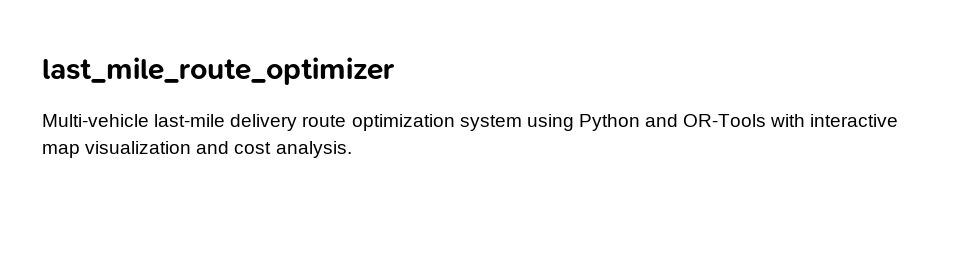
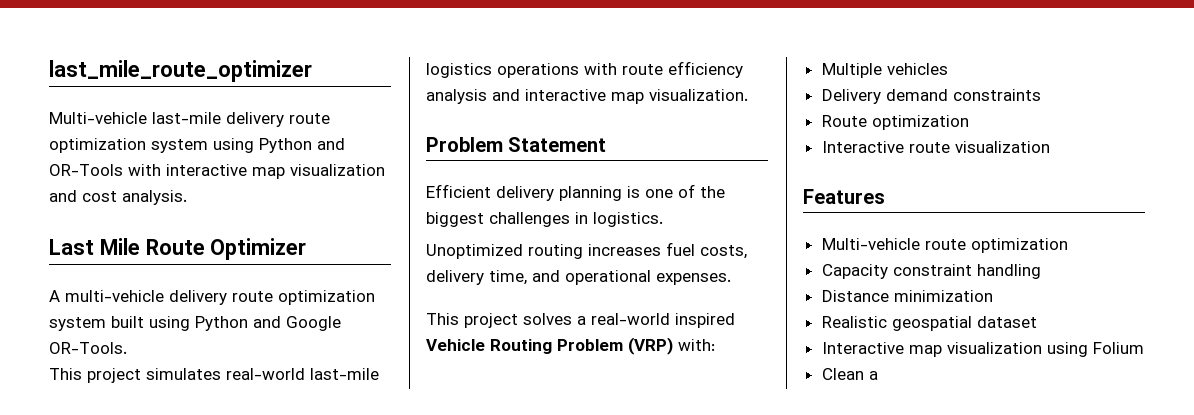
(352, 149) none -> [49,238,307,260] [49,290,375,305] [49,316,341,331] [49,342,127,354] [49,368,379,383] [426,61,743,78] [426,89,748,104] [426,137,607,152] [426,184,725,201] [426,212,663,227] [426,242,747,259] [426,270,731,285] [426,313,735,328] [426,337,715,355] [821,63,948,78] [821,89,1041,104] [821,115,969,130] [821,141,1050,153] [803,189,885,204] [821,238,1068,253] [821,264,1041,279] [821,290,993,302] [821,316,1037,331] [821,342,1144,357] [821,368,878,380] // Last Mile Route Optimizer // A multi-vehicle delivery route optimization system built using Python and Google OR-Tools. // This project simulates real-world last-mile logistics operations with route efficiency analysis and interactive map visualization. // Problem Statement // Efficient delivery planning is one of the biggest challenges in logistics. // Unoptimized routing increases fuel costs, delivery time, and operational expenses. // This project solves a real-world inspired Vehicle Routing Problem (VRP) with: // Multiple vehicles // Delivery demand constraints // Route optimization // Interactive route visualization // Features // Multi-vehicle route optimization // Capacity constraint handling // Distance minimization // Realistic geospatial dataset // Interactive map visualization using Folium // Clean a

